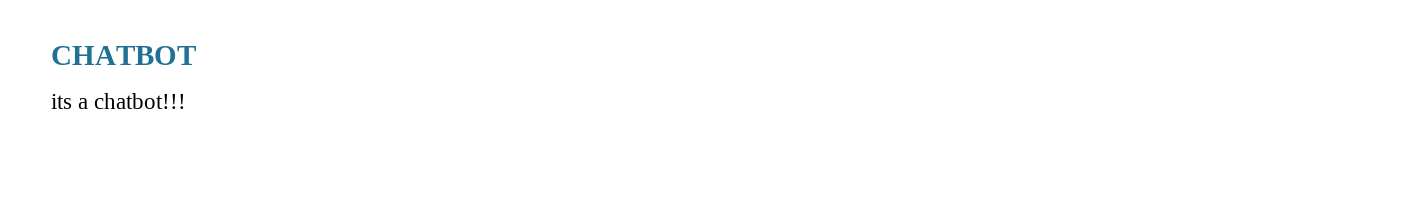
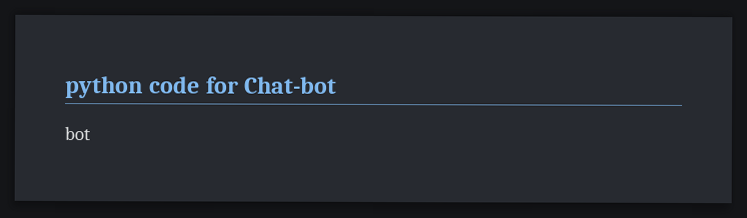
[51,46,196,65] [51,93,187,109] CHATBOT // its a chatbot!!! -> [65,76,338,99] [64,126,91,141] python code for Chat-bot // bot

